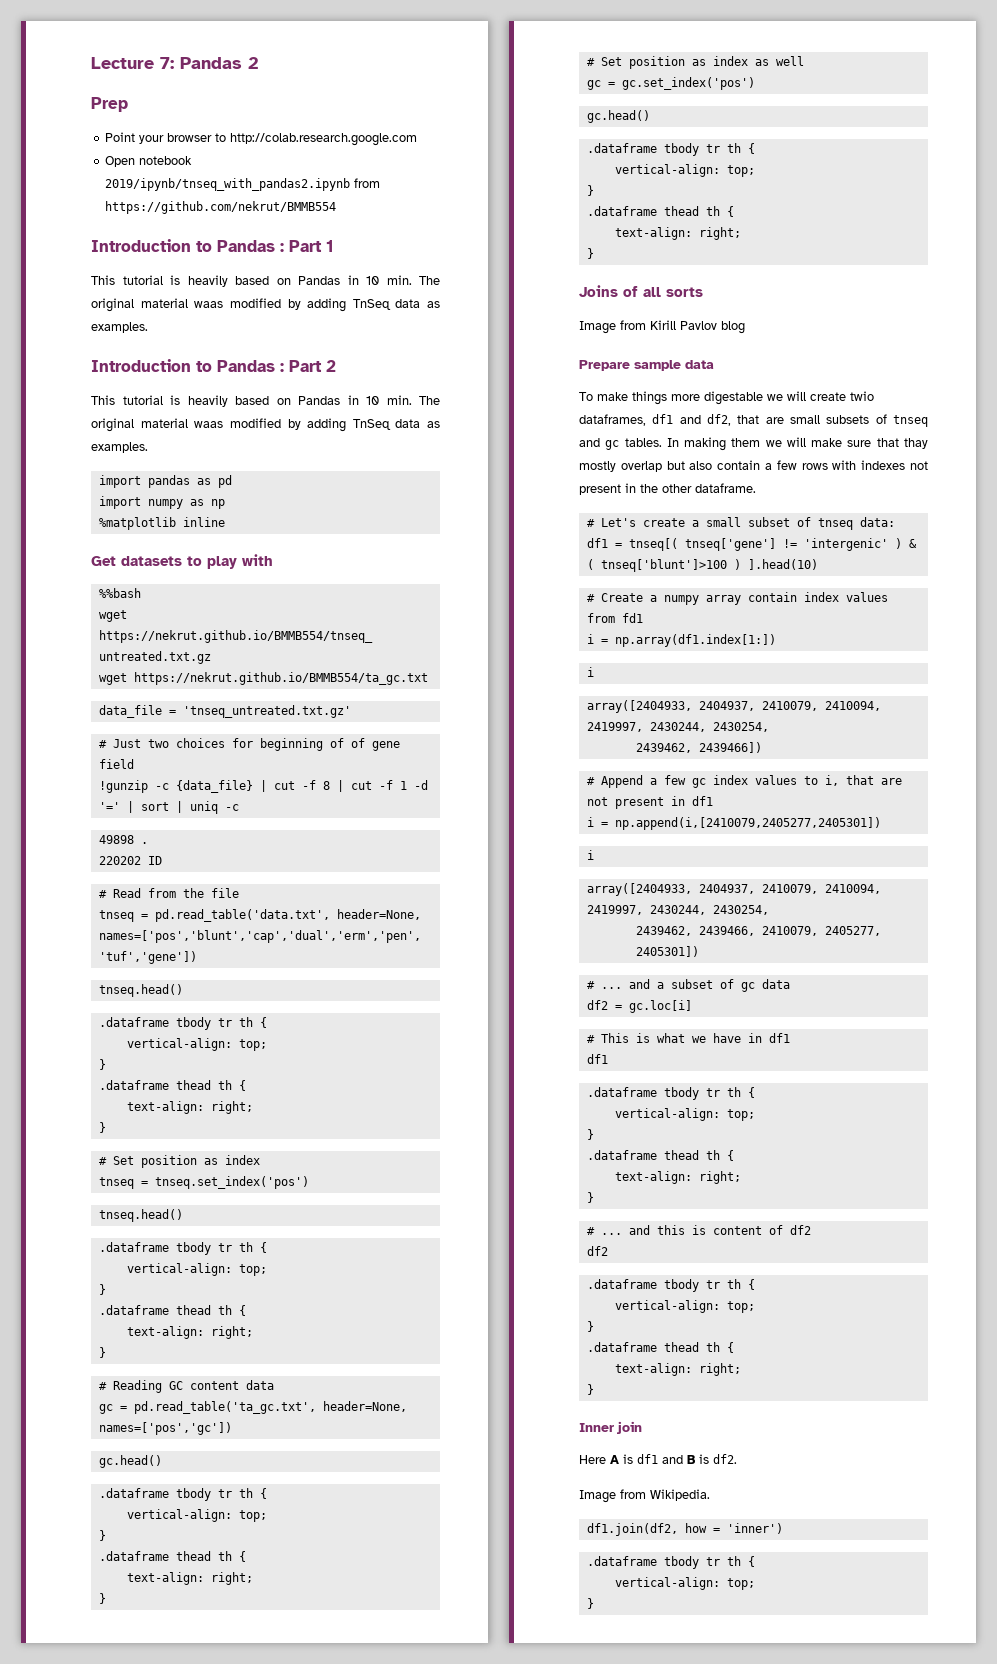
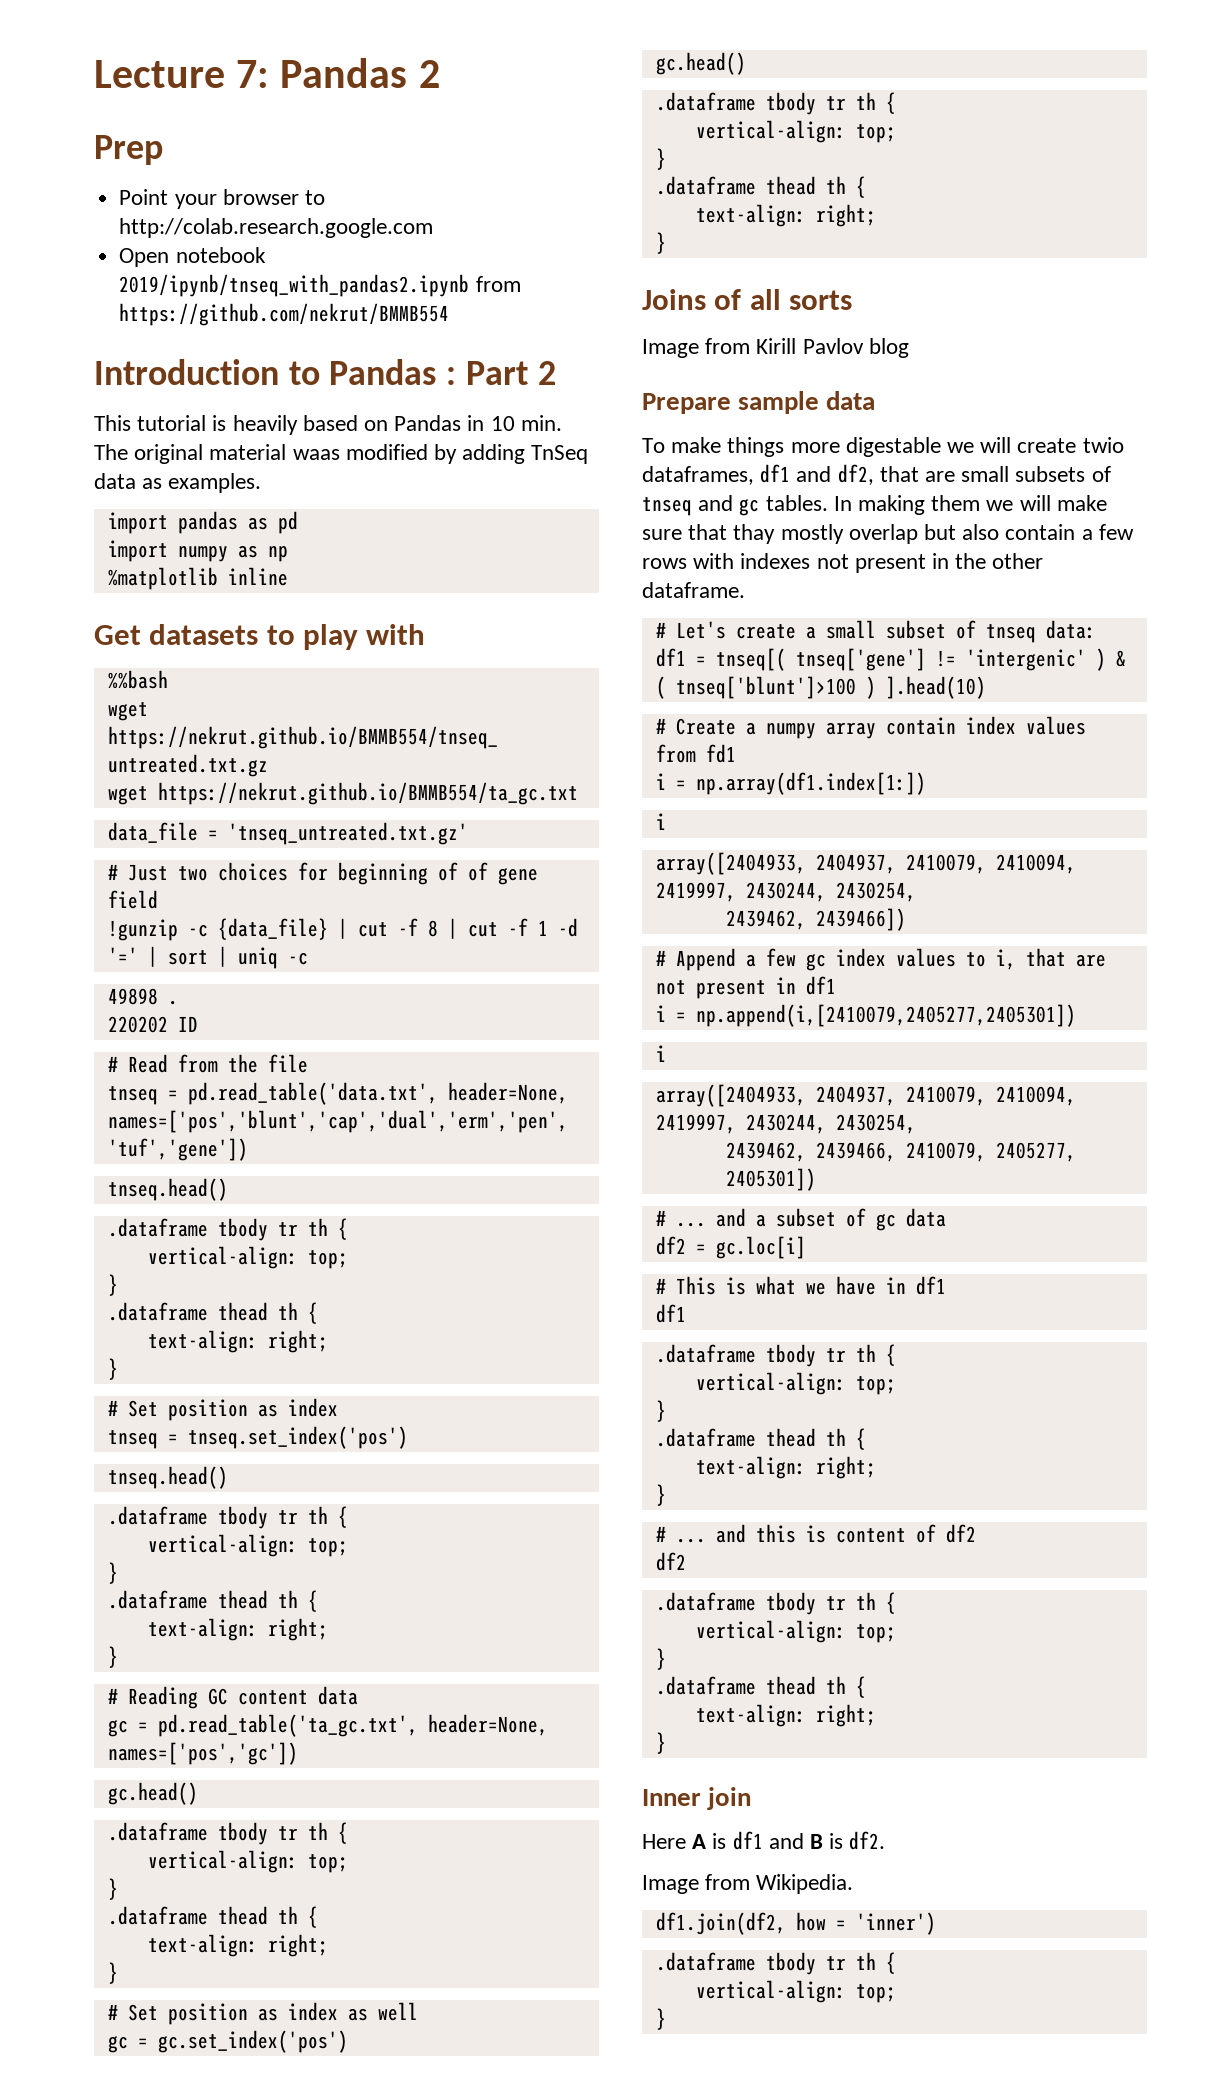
[91,239,334,252] [91,275,440,287] [91,298,440,312] [91,322,148,333] // Introduction to Pandas : Part 1 // This tutorial is heavily based on Pandas in 10 min. The original material waas modified by adding TnSeq data as examples. -> (450, 314) none

